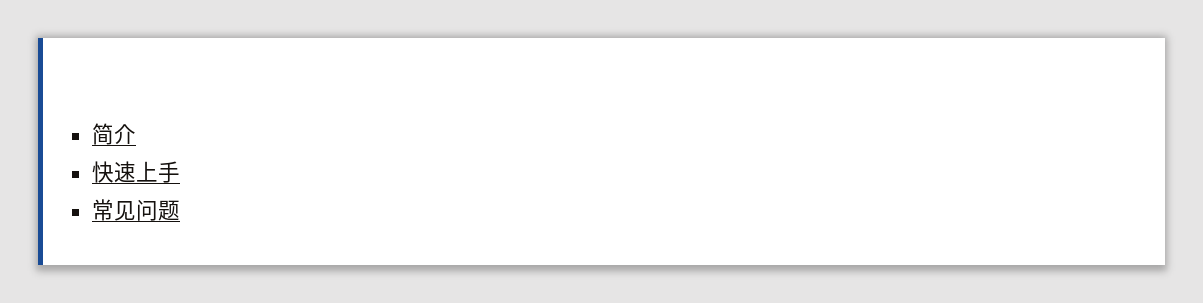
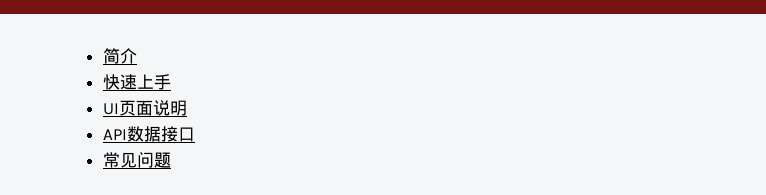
(180, 172) none -> [102,100,187,116] [102,126,195,142] // UI页面说明 // API数据接口

